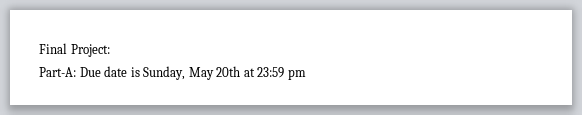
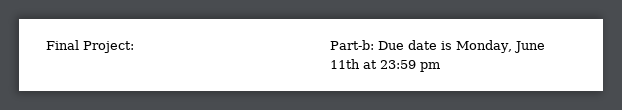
[39,67,76,77] Part-A: -> [330,40,374,50] Part-b:
[143,66,241,80] Sunday, May 20th -> [456,40,545,53] [330,59,360,69] Monday, June 11th

